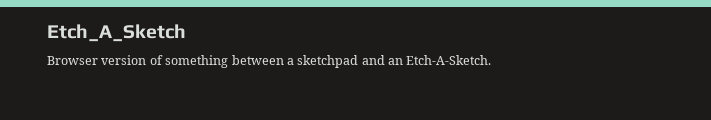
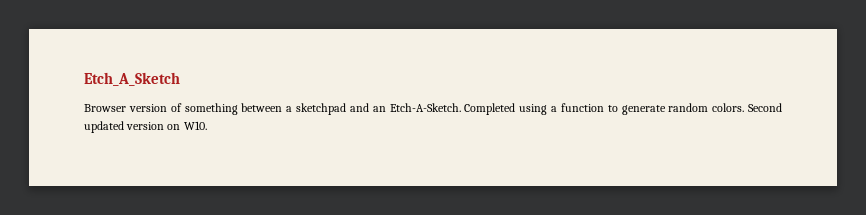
(492, 60) none -> [464,103,783,115] [84,121,207,133] Completed using a function to generate random colors. Second updated version on W10.

